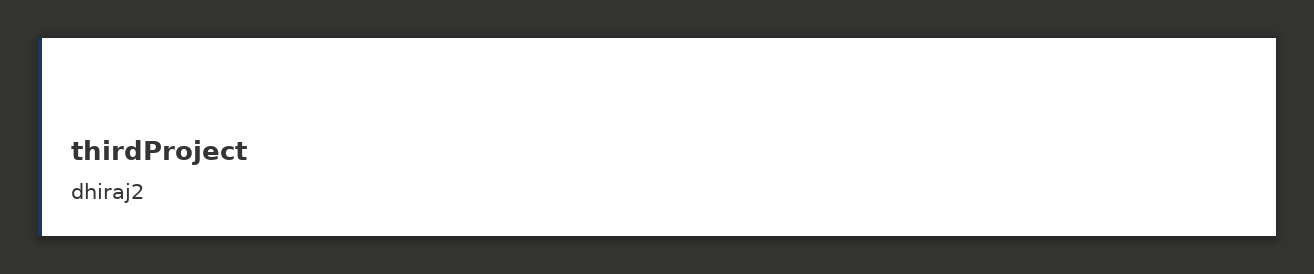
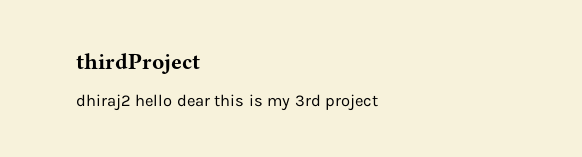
(144, 193) none -> [135,94,379,111] hello dear this is my 3rd project

